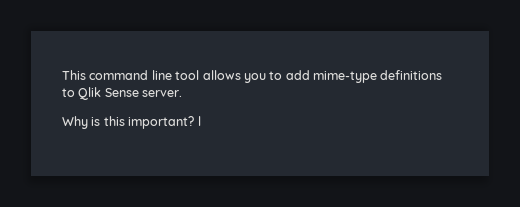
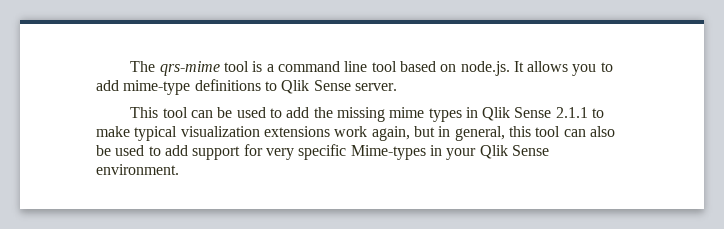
[62,70,200,80] This command line tool -> [130,61,524,76] The qrs-mime tool is a command line tool based on node.js. It
[62,116,201,129] Why is this important? l -> [130,107,605,122] [96,126,615,141] [96,144,549,160] [96,164,179,175] This tool can be used to add the missing mime types in Qlik Sense 2.1.1 to make typical visualization extensions work again, but in general, this tool can also be used to add support for very specific Mime-types in your Qlik Sense environment.

